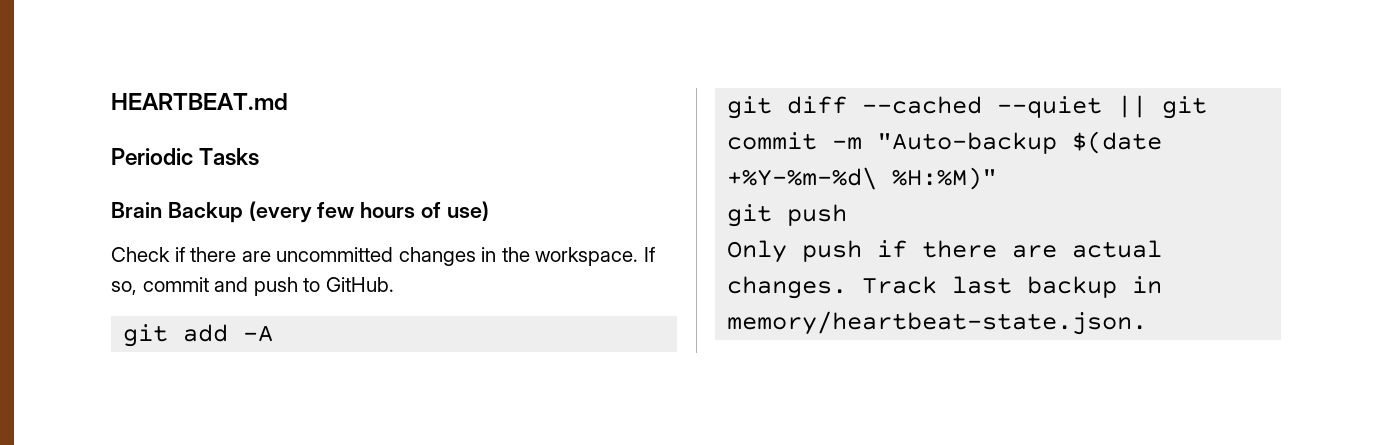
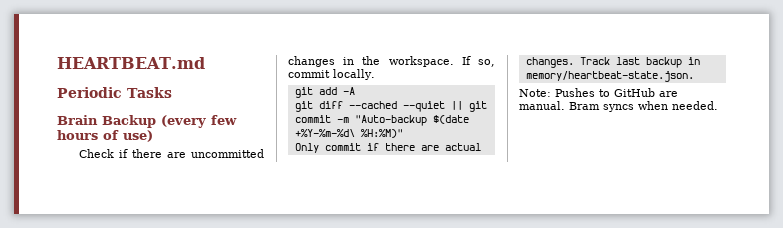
[214,277,394,296] and push to GitHub. -> [333,69,375,80] locally.
[727,204,848,227] // git push -> (403, 133) none
[802,240,863,262] push -> [324,143,361,151] commit
(1148, 323) none -> [519,88,678,97] [519,101,718,112] // Note: Pushes to GitHub are manual. Bram syncs when needed.

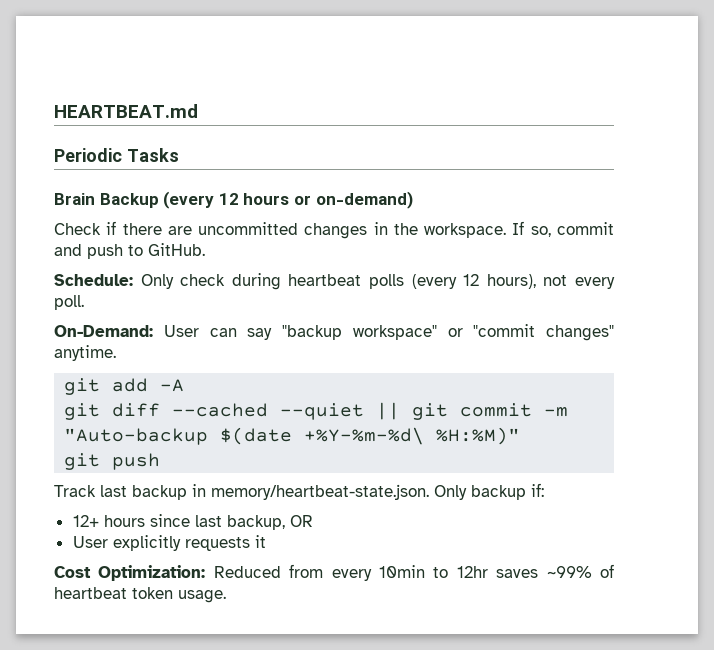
[211,115,237,125] [57,130,153,142] few hours of use) -> [218,191,413,209] 12 hours or on-demand)
[333,69,375,80] locally. -> [54,243,205,259] [54,273,616,290] [54,295,84,310] [54,324,614,341] [54,345,116,361] and push to GitHub. // Schedule: Only check during heartbeat polls (every 12 hours), not every poll. // On-Demand: User can say "backup workspace" or "commit changes" anytime.
[294,143,481,153] [525,57,574,68] Only commit if there are actual changes. -> [64,453,161,470] git push //
[519,88,678,97] [519,101,718,112] // Note: Pushes to GitHub are manual. Bram syncs when needed. -> [434,483,544,500] [72,514,313,530] [72,535,266,551] [54,564,614,581] [54,587,226,603] Only backup if: // 12+ hours since last backup, OR // User explicitly requests it // Cost Optimization: Reduced from every 10min to 12hr saves ~99% of heartbeat token usage.

